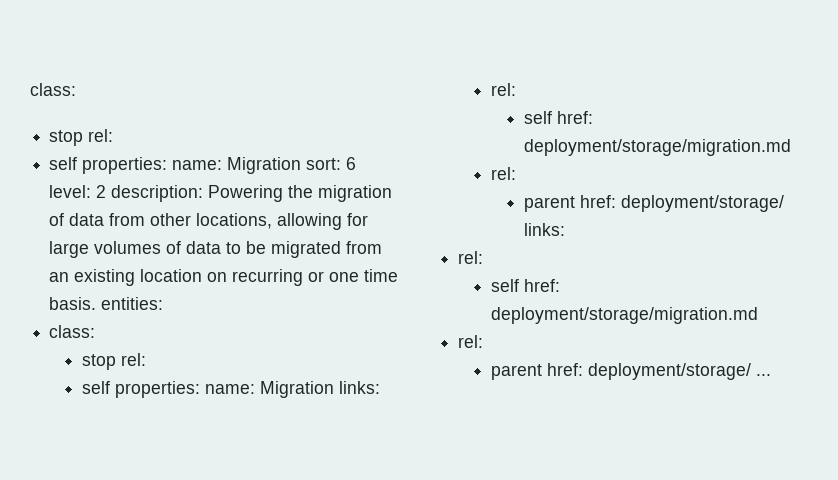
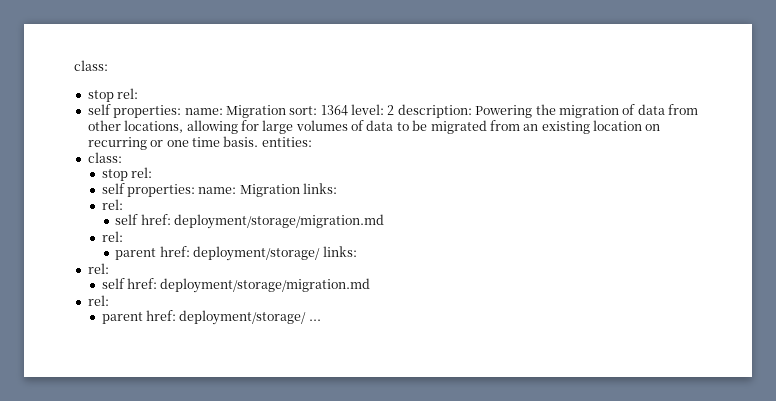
[346,157,357,170] 6 -> [320,105,348,116] 1364

